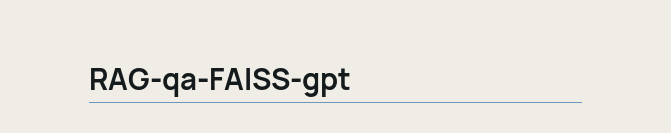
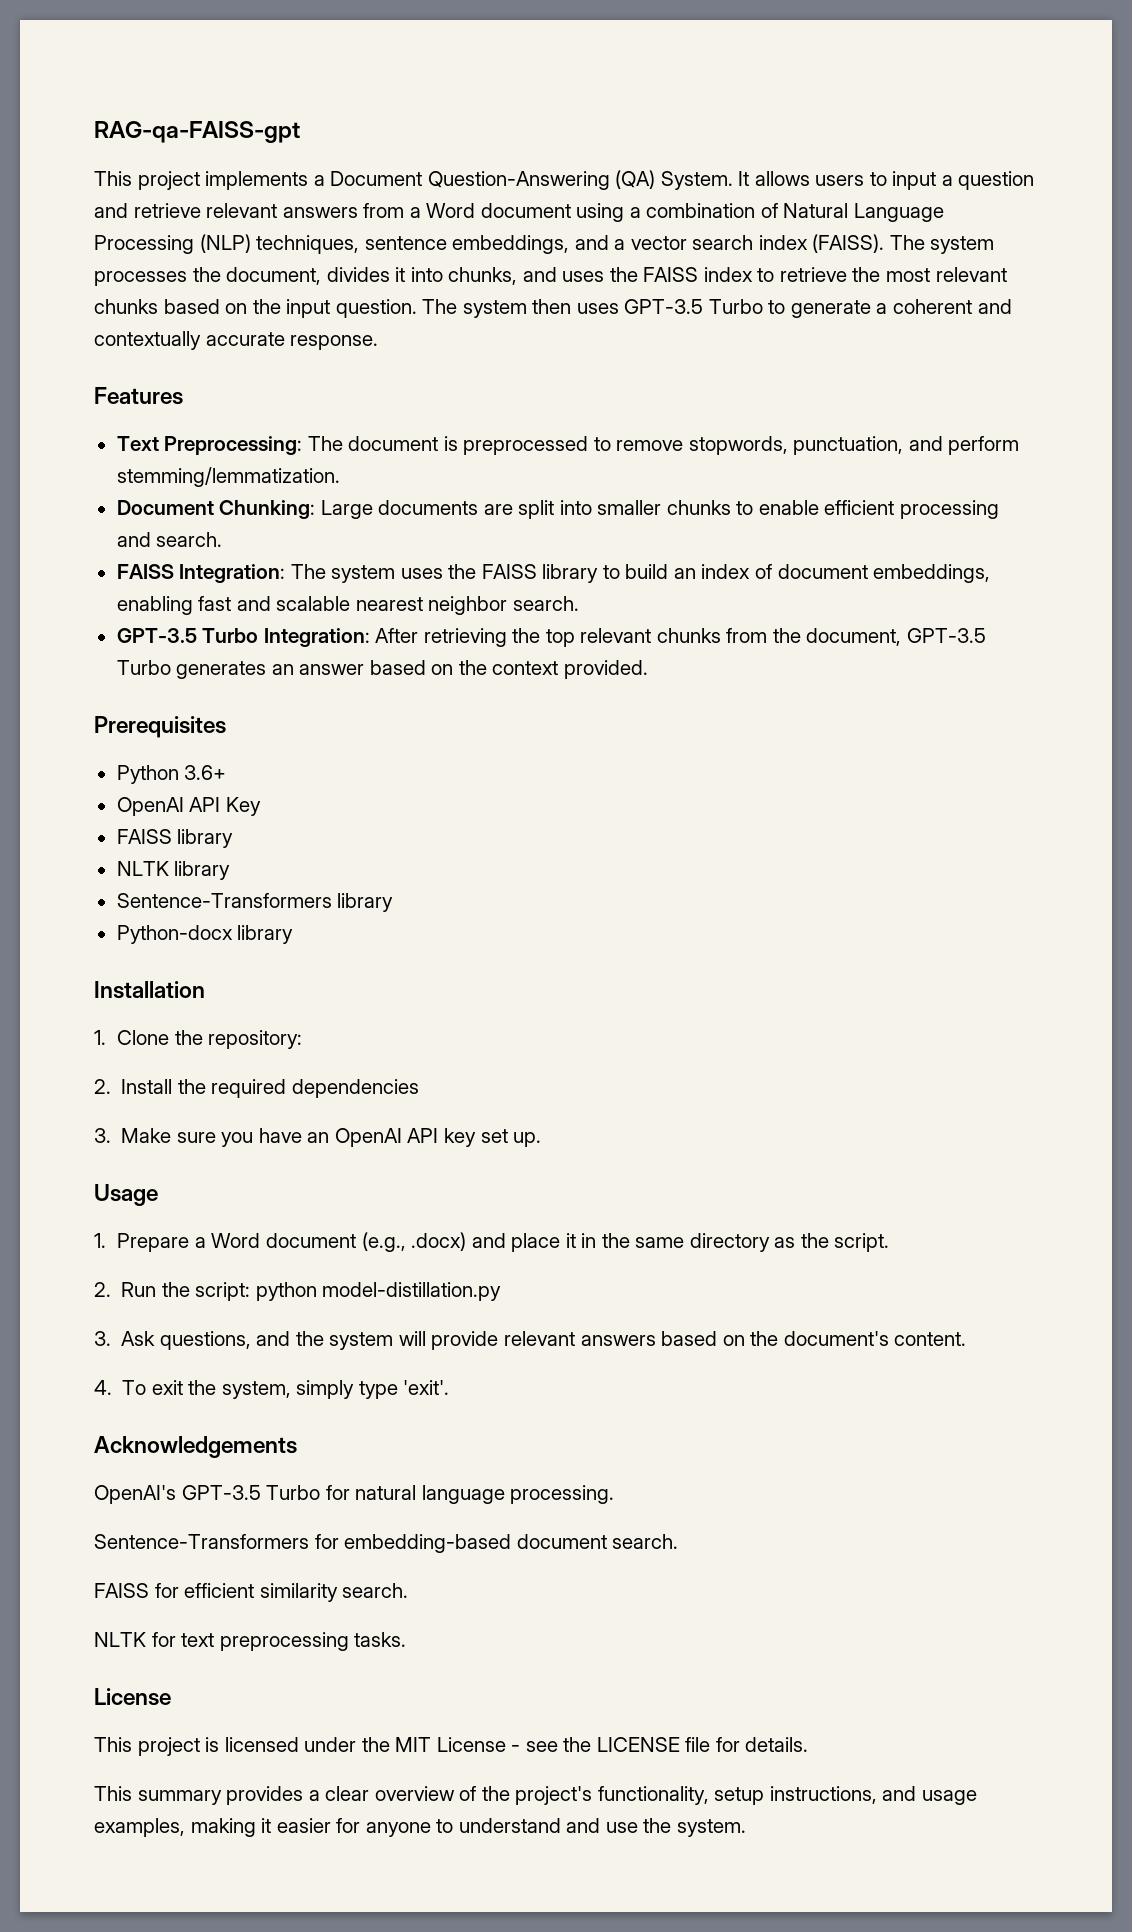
(351, 82) none -> [94,170,1035,190] [94,203,944,222] [94,234,995,254] [94,267,1007,286] [94,299,1012,318] [94,331,379,350] [94,387,183,405] [116,436,1020,455] [116,467,340,487] [116,500,999,519] [116,532,223,547] [116,564,991,583] [116,596,579,615] [116,628,986,647] [116,660,648,679] [94,716,226,738] [116,765,227,784] [116,797,261,816] [116,829,234,848] [116,861,231,880] [116,893,394,912] [116,925,294,944] [94,981,205,999] [94,1030,303,1049] [94,1079,419,1098] [94,1128,542,1147] [94,1184,158,1206] [94,1232,890,1252] [94,1282,502,1301] [94,1331,967,1350] [94,1380,450,1399] [94,1436,297,1458] [94,1485,615,1504] [94,1534,679,1553] [94,1583,409,1602] [94,1632,407,1651] [94,1688,171,1706] [94,1737,809,1756] [94,1786,977,1805] [94,1818,746,1837] // This project implements a Document Question-Answering (QA) System. It allows users to input a question and retrieve relevant answers from a Word document using a combination of Natural Language Processing (NLP) techniques, sentence embeddings, and a vector search index (FAISS). The system processes the document, divides it into chunks, and uses the FAISS index to retrieve the most relevant chunks based on the input question. The system then uses GPT-3.5 Turbo to generate a coherent and contextually accurate response. // Features // Text Preprocessing: The document is preprocessed to remove stopwords, punctuation, and perform stemming/lemmatization. // Document Chunking: Large documents are split into smaller chunks to enable efficient processing and search. // FAISS Integration: The system uses the FAISS library to build an index of document embeddings, enabling fast and scalable nearest neighbor search. // GPT-3.5 Turbo Integration: After retrieving the top relevant chunks from the document, GPT-3.5 Turbo generates an answer based on the context provided. // Prerequisites // Python 3.6+ // OpenAI API Key // FAISS library // NLTK library // Sentence-Transformers library // Python-docx library // Installation // 1. Clone the repository: // 2. Install the required dependencies // 3. Make sure you have an OpenAI API key set up. // Usage // 1. Prepare a Word document (e.g., .docx) and place it in the same directory as the script. // 2. Run the script: python model-distillation.py // 3. Ask questions, and the system will provide relevant answers based on the document's content. // 4. To exit the system, simply type 'exit'. // Acknowledgements // OpenAI's GPT-3.5 Turbo for natural language processing. // Sentence-Transformers for embedding-based document search. // FAISS for efficient similarity search. // NLTK for text preprocessing tasks. // License // This project is licensed under the MIT License - see the LICENSE file for details. // This summary provides a clear overview of the project's functionality, setup instructions, and usage examples, making it easier for anyone to understand and use the system.

